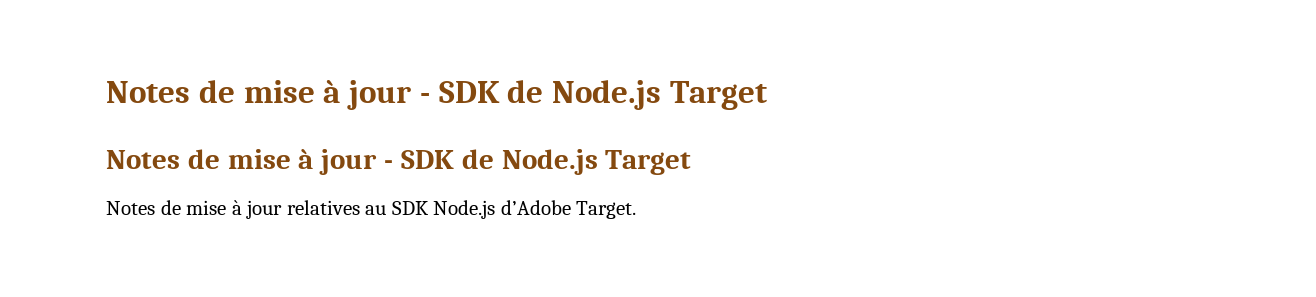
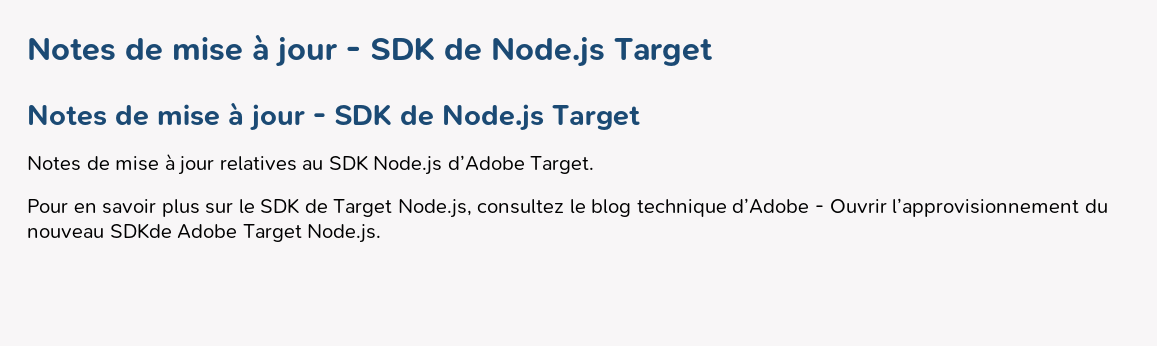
(637, 210) none -> [27,198,1108,218] [27,223,382,243] // Pour en savoir plus sur le SDK de Target Node.js, consultez le blog technique d’Adobe - Ouvrir l’approvisionnement du nouveau SDKde Adobe Target Node.js.

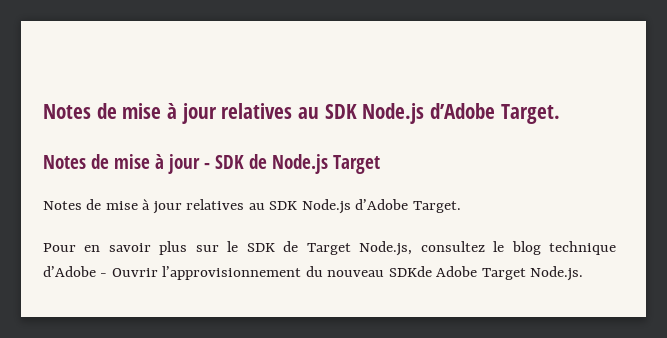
[27,33,712,67] Notes de mise à jour - SDK de Node.js Target -> [43,103,560,124] Notes de mise à jour relatives au SDK Node.js d’Adobe Target.

